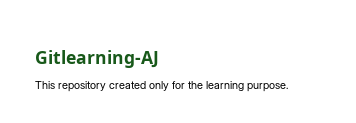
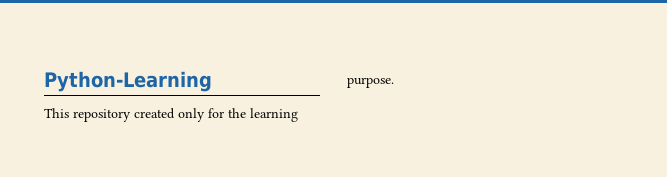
[35,50,159,68] Gitlearning-AJ -> [44,71,212,92] Python-Learning

